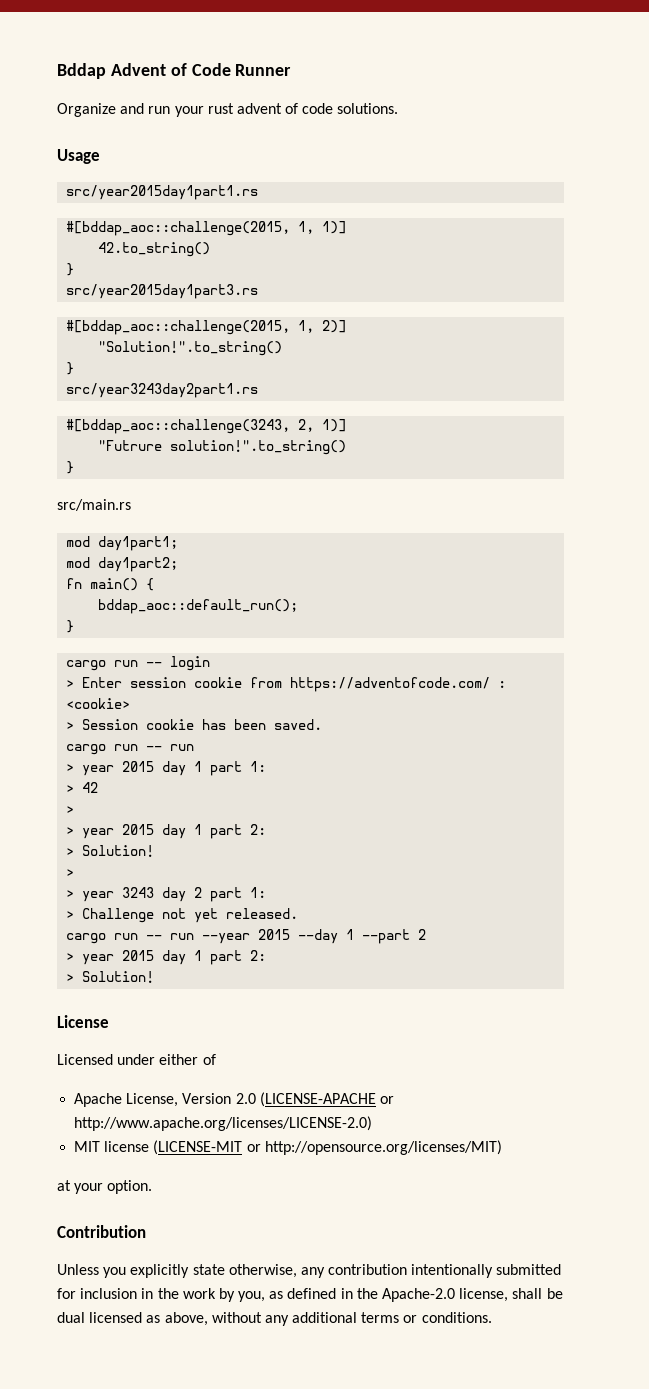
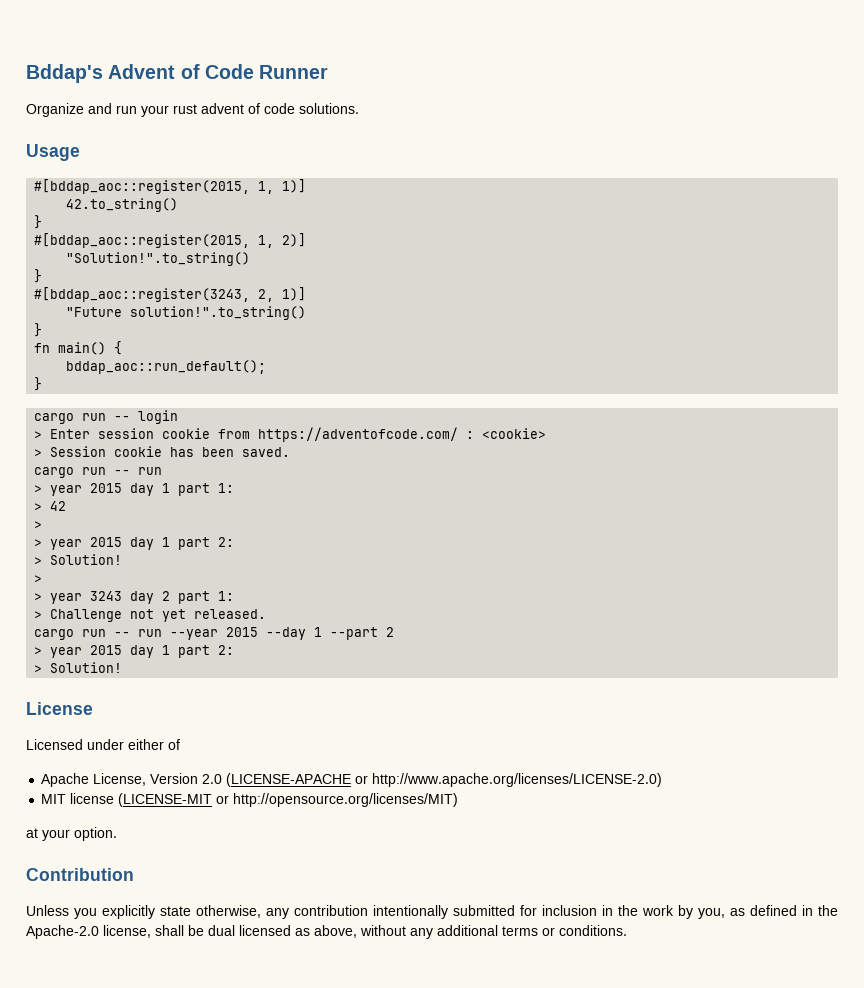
[57,63,106,79] Bddap -> [26,64,103,83] Bddap's
[66,185,259,200] [66,221,291,236] src/year2015day1part1.rs // #[bddap_aoc::challenge(2015, -> [34,179,251,194] #[bddap_aoc::register(2015,
[66,284,259,299] [66,320,291,335] src/year2015day1part3.rs // #[bddap_aoc::challenge(2015, -> [34,233,251,248] #[bddap_aoc::register(2015,
[66,383,259,398] [66,419,291,434] src/year3243day2part1.rs // #[bddap_aoc::challenge(3243, -> [34,287,251,302] #[bddap_aoc::register(3243,
[98,440,163,451] "Futrure -> [66,307,123,317] "Future
[57,499,131,511] [66,536,179,551] [66,557,179,572] // src/main.rs // mod day1part1; // mod day1part2; -> (43, 330) none
[98,599,299,614] bddap_aoc::default_run(); -> [66,360,267,374] bddap_aoc::run_default();

